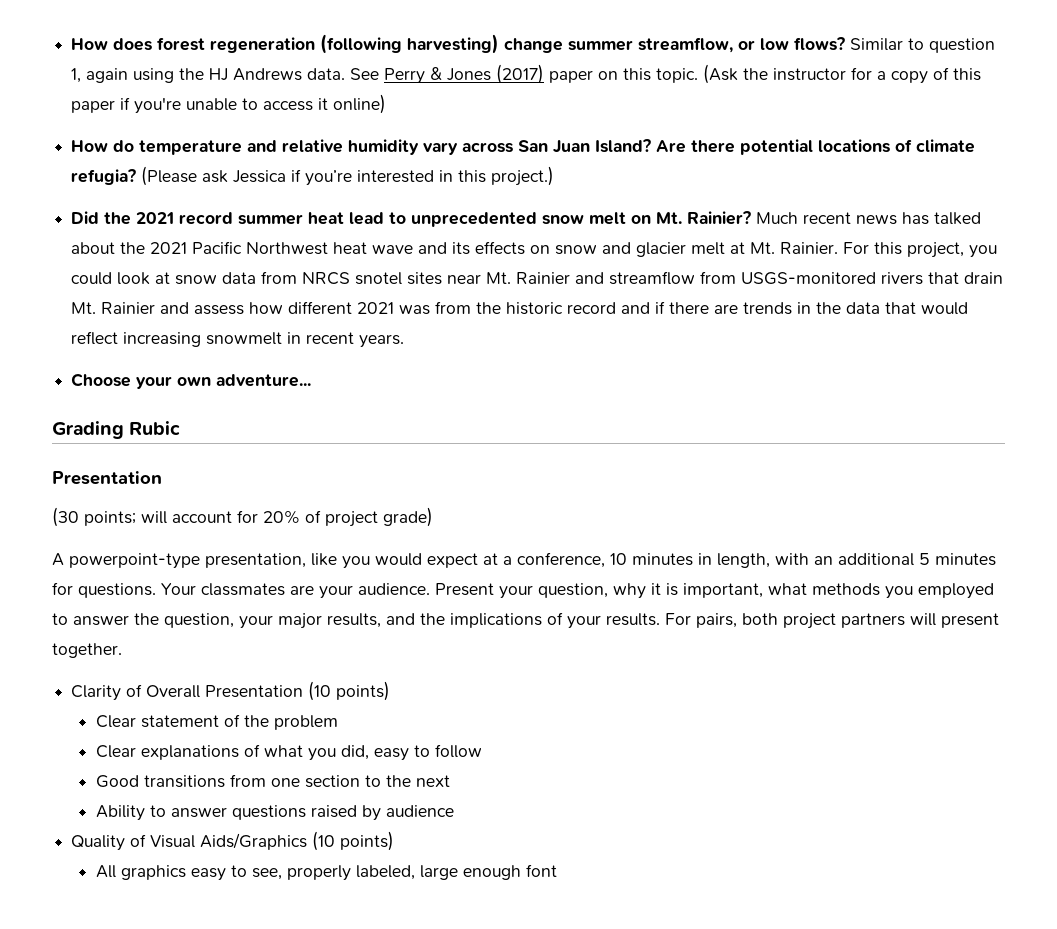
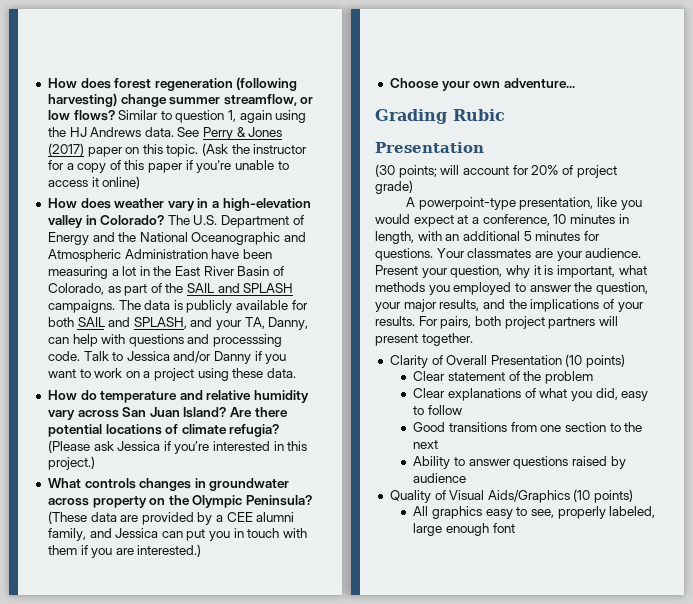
(387, 104) none -> [47,198,311,211] [47,215,304,228] [47,232,307,245] [47,249,272,262] [47,266,285,279] [47,283,294,296] [47,300,308,313] [47,317,309,330] [47,334,283,347] [47,351,287,364] [47,368,297,381] // How does weather vary in a high-elevation valley in Colorado? The U.S. Department of Energy and the National Oceanographic and Atmospheric Administration have been measuring a lot in the East River Basin of Colorado, as part of the SAIL and SPLASH campaigns. The data is publicly available for both SAIL and SPLASH, and your TA, Danny, can help with questions and processsing code. Talk to Jessica and/or Danny if you want to work on a project using these data.
[71,211,982,227] [71,241,998,258] [71,271,1004,285] [71,301,969,315] [71,331,405,348] Did the 2021 record summer heat lead to unprecedented snow melt on Mt. Rainier? Much recent news has talked about the 2021 Pacific Northwest heat wave and its effects on snow and glacier melt at Mt. Rainier. For this project, you could look at snow data from NRCS snotel sites near Mt. Rainier and streamflow from USGS-monitored rivers that drain Mt. Rainier and assess how different 2021 was from the historic record and if there are trends in the data that would reflect increasing snowmelt in recent years. -> [47,478,290,491] [47,495,313,508] [47,511,295,525] [47,528,308,541] [47,544,202,558] What controls changes in groundwater across property on the Olympic Peninsula? (These data are provided by a CEE alumni family, and Jessica can put you in touch with them if you are interested.)

